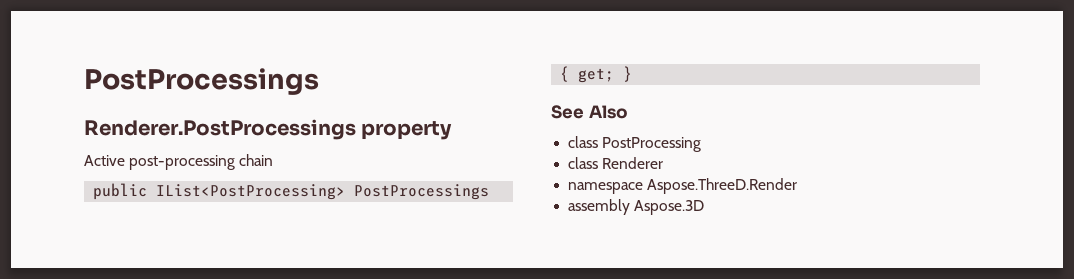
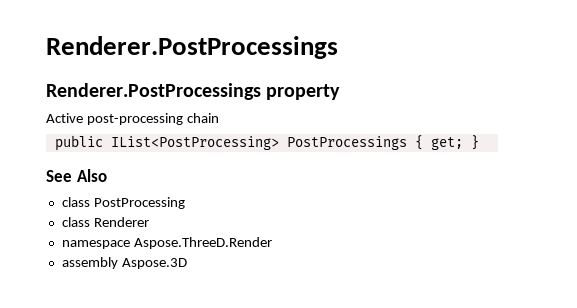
[84,68,319,95] PostProcessings -> [46,36,338,59] Renderer.PostProcessings

